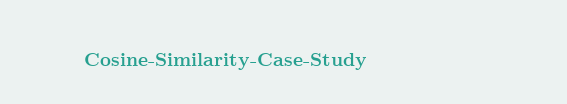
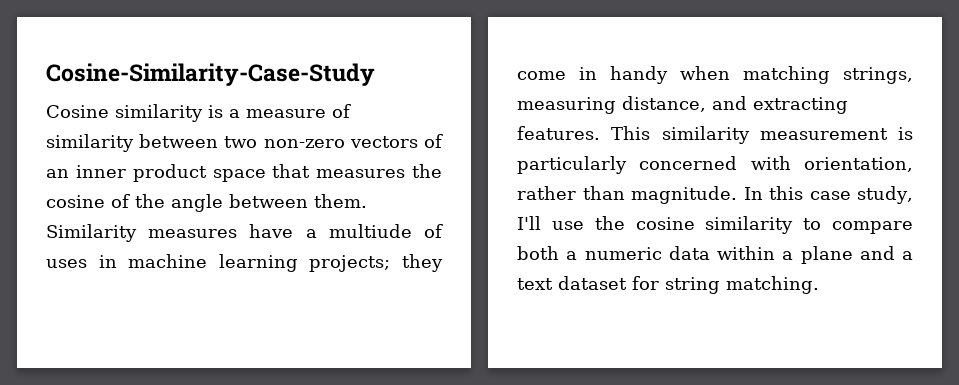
(367, 61) none -> [46,104,351,122] [46,134,443,152] [46,164,442,182] [46,194,367,212] [46,224,443,242] [46,254,443,272] [517,66,913,84] [517,96,848,114] [517,126,913,144] [517,156,913,174] [517,186,914,204] [517,216,913,234] [517,246,913,264] [517,276,819,294] // Cosine similarity is a measure of similarity between two non-zero vectors of an inner product space that measures the cosine of the angle between them. Similarity measures have a multiude of uses in machine learning projects; they come in handy when matching strings, measuring distance, and extracting features. This similarity measurement is particularly concerned with orientation, rather than magnitude. In this case study, I'll use the cosine similarity to compare both a numeric data within a plane and a text dataset for string matching.

